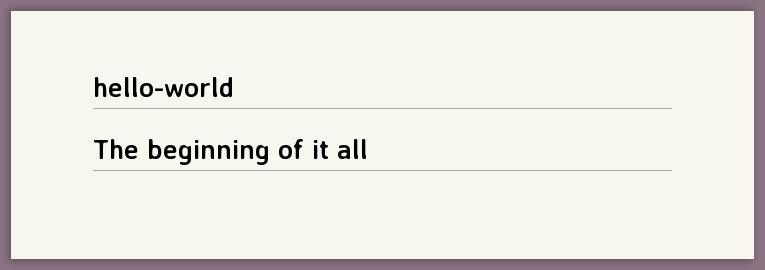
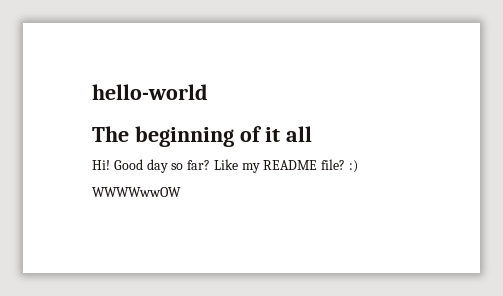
(368, 149) none -> [92,159,359,173] [92,187,181,197] // Hi! Good day so far? Like my README file? :) // WWWWwwOW

